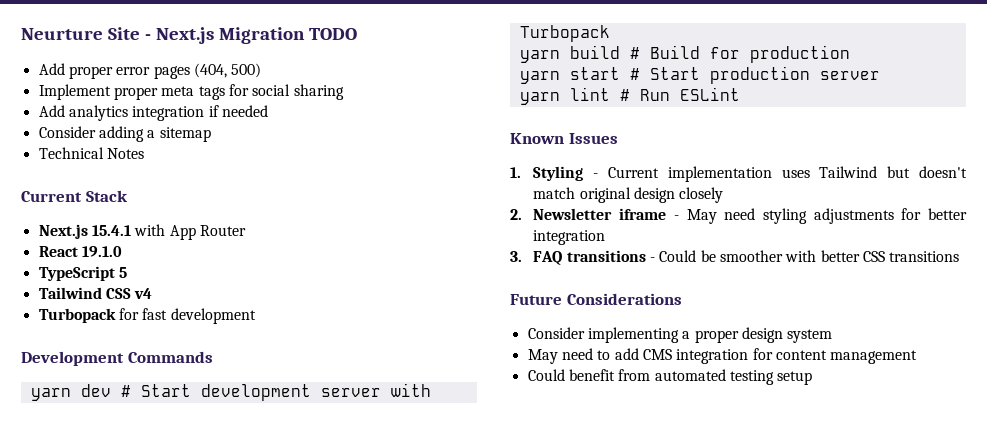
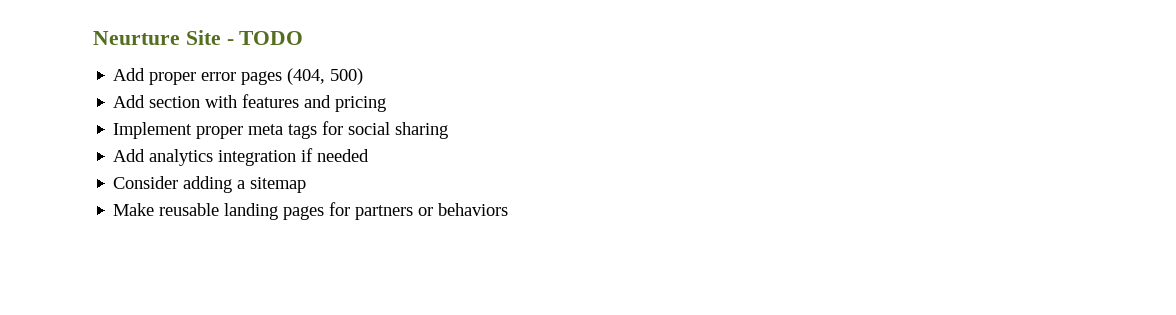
[155,27,305,44] Next.js Migration -> (234, 42) none
(262, 70) none -> [113,94,387,112] // Add section with features and pricing
[38,147,144,159] [21,190,128,202] [38,224,246,240] [38,246,122,257] [38,266,127,281] [38,287,153,299] [38,308,256,324] [21,351,213,366] [30,383,431,401] [519,25,610,42] [519,45,850,63] [519,66,880,84] [519,87,740,105] [510,133,618,144] [510,166,968,182] [533,187,724,203] [510,208,968,224] [533,230,606,245] [510,250,960,265] [510,293,682,305] [527,327,833,343] [527,348,918,364] [527,369,813,385] Technical Notes // Current Stack // Next.js 15.4.1 with App Router // React 19.1.0 // TypeScript 5 // Tailwind CSS v4 // Turbopack for fast development // Development Commands // yarn dev # Start development server with Turbopack // yarn build # Build for production // yarn start # Start production server // yarn lint # Run ESLint // Known Issues // 1. Styling - Current implementation uses Tailwind but doesn't match original design closely // 2. Newsletter iframe - May need styling adjustments for better integration // 3. FAQ transitions - Could be smoother with better CSS transitions // Future Considerations // Consider implementing a proper design system // May need to add CMS integration for content management // Could benefit from automated testing setup -> [113,202,509,220] Make reusable landing pages for partners or behaviors

